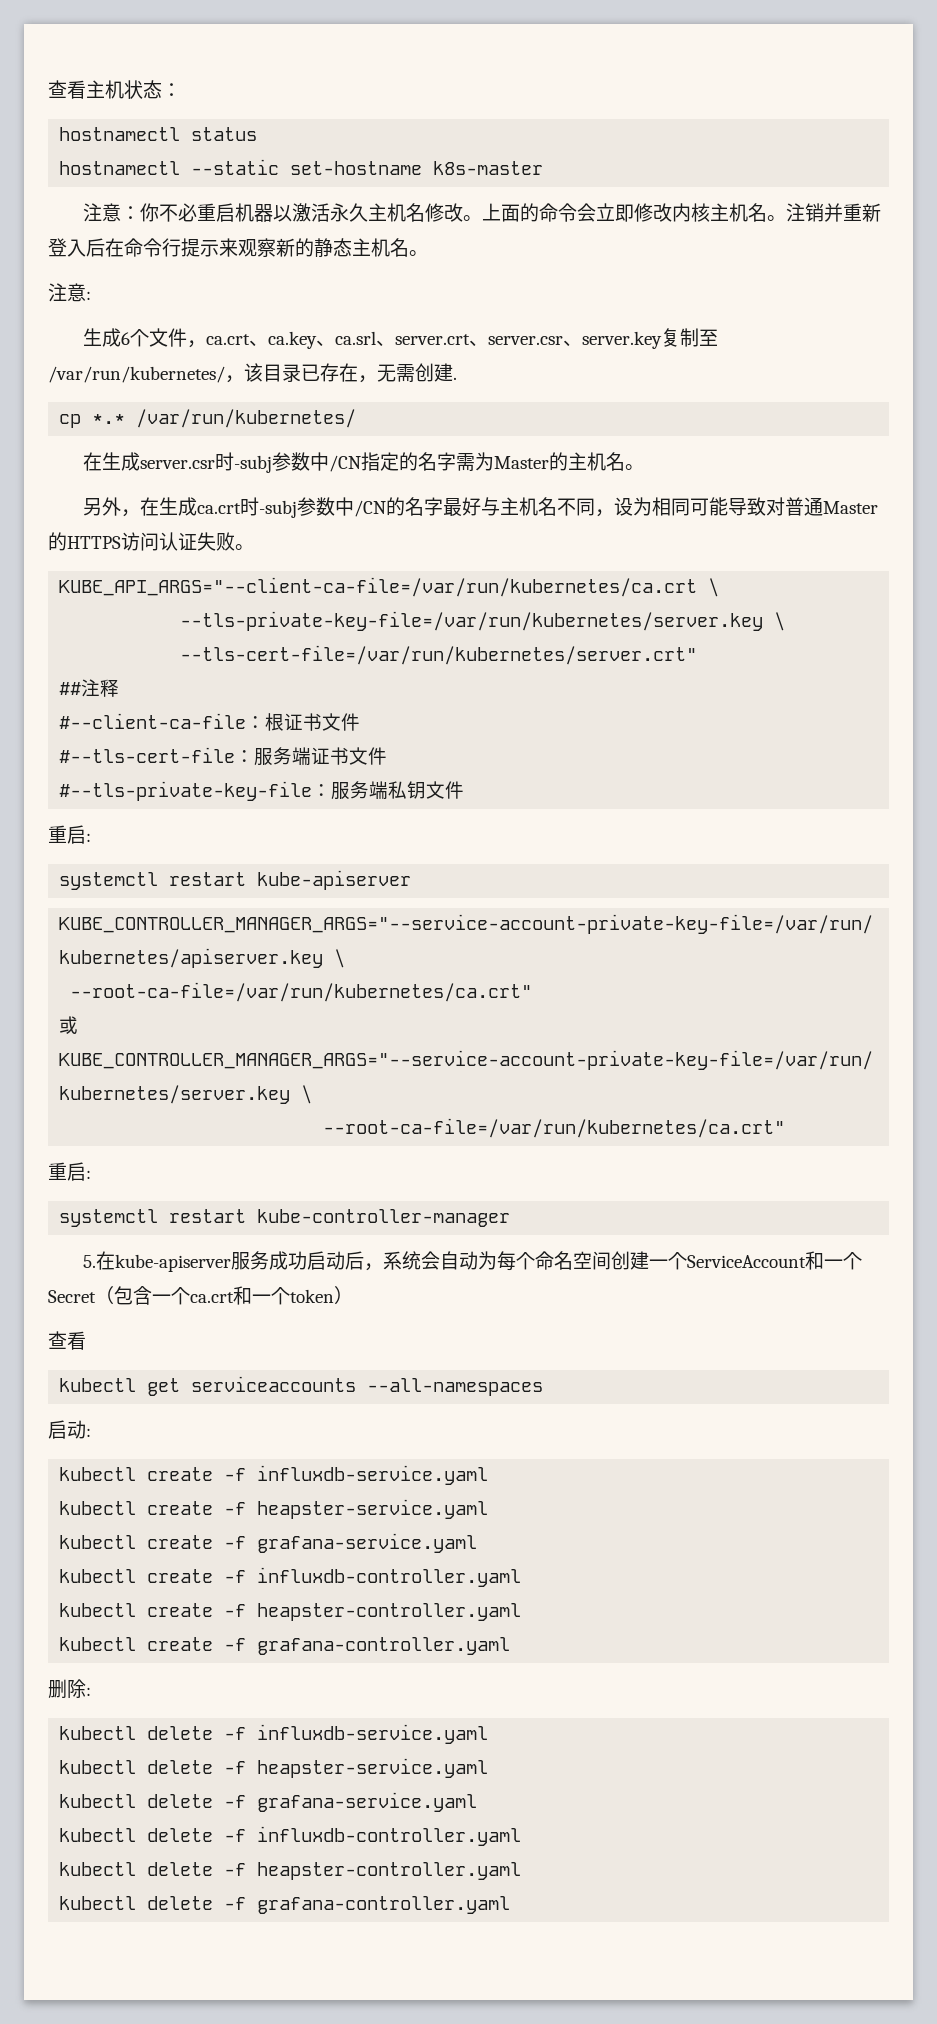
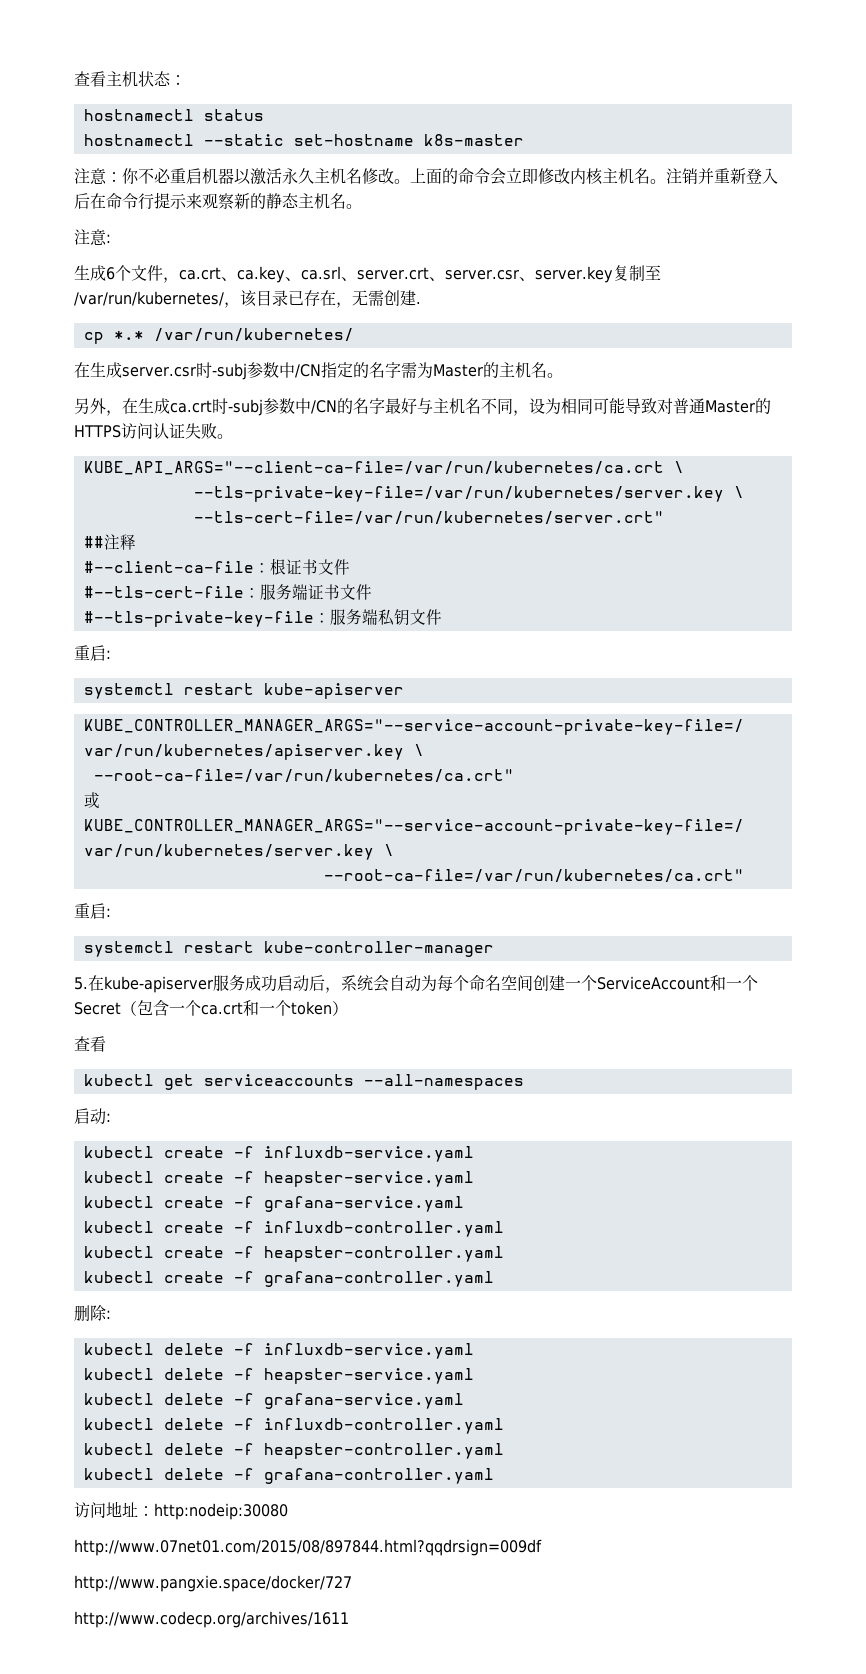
(511, 1905) none -> [74,1501,288,1520] [74,1539,542,1556] [74,1575,352,1592] [74,1611,349,1628] // 访问地址：http:nodeip:30080 // http://www.07net01.com/2015/08/897844.html?qqdrsign=009df // http://www.pangxie.space/docker/727 // http://www.codecp.org/archives/1611

